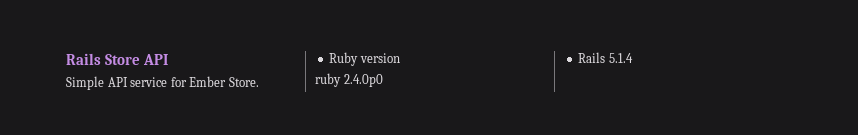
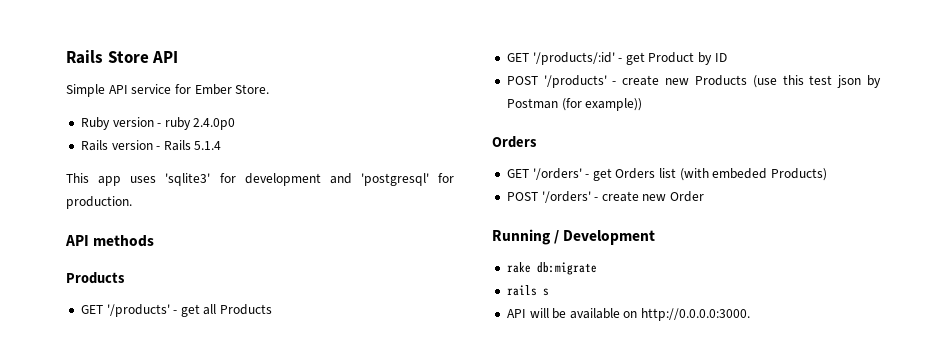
(400, 58) // -> [157,123,162,127] -
[608,53,633,63] 5.1.4 -> [111,140,222,151] [66,173,454,186] [66,196,132,209] [65,235,155,247] [66,272,125,284] [80,304,273,317] [506,52,727,65] [506,75,881,88] [506,98,643,111] [492,136,537,148] [506,168,828,181] [506,191,705,203] [492,229,656,245] [506,262,597,275] [506,285,549,296] [506,308,751,321] version - Rails 5.1.4 // This app uses 'sqlite3' for development and 'postgresql' for production. // API methods // Products // GET '/products' - get all Products // GET '/products/:id' - get Product by ID // POST '/products' - create new Products (use this test json by Postman (for example)) // Orders // GET '/orders' - get Orders list (with embeded Products) // POST '/orders' - create new Order // Running / Development // rake db:migrate // rails s // API will be available on http://0.0.0.0:3000.

